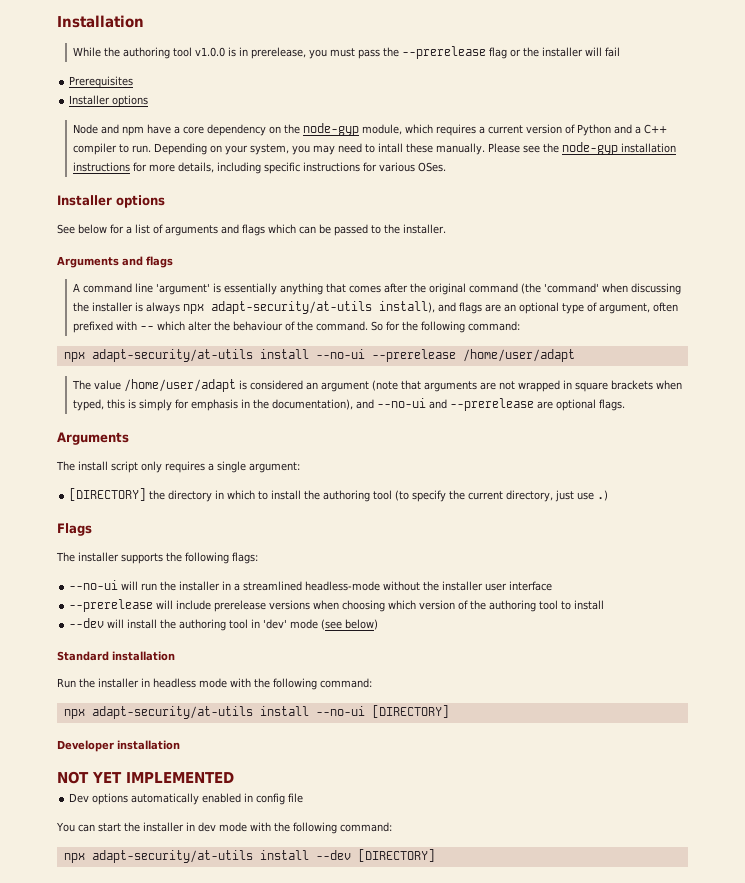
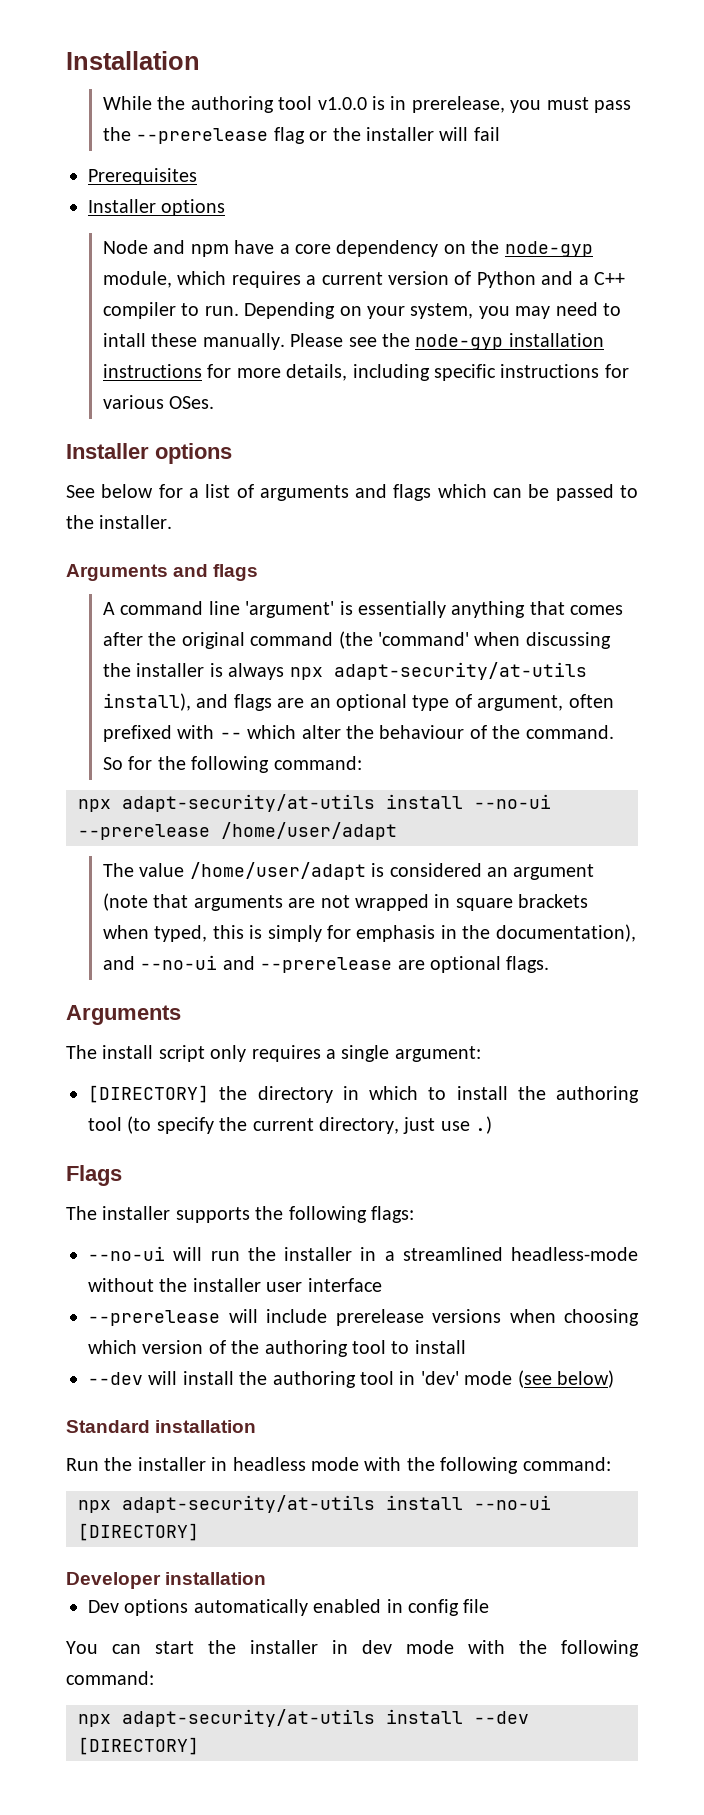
[57,771,234,784] // NOT YET IMPLEMENTED -> (267, 1578) none

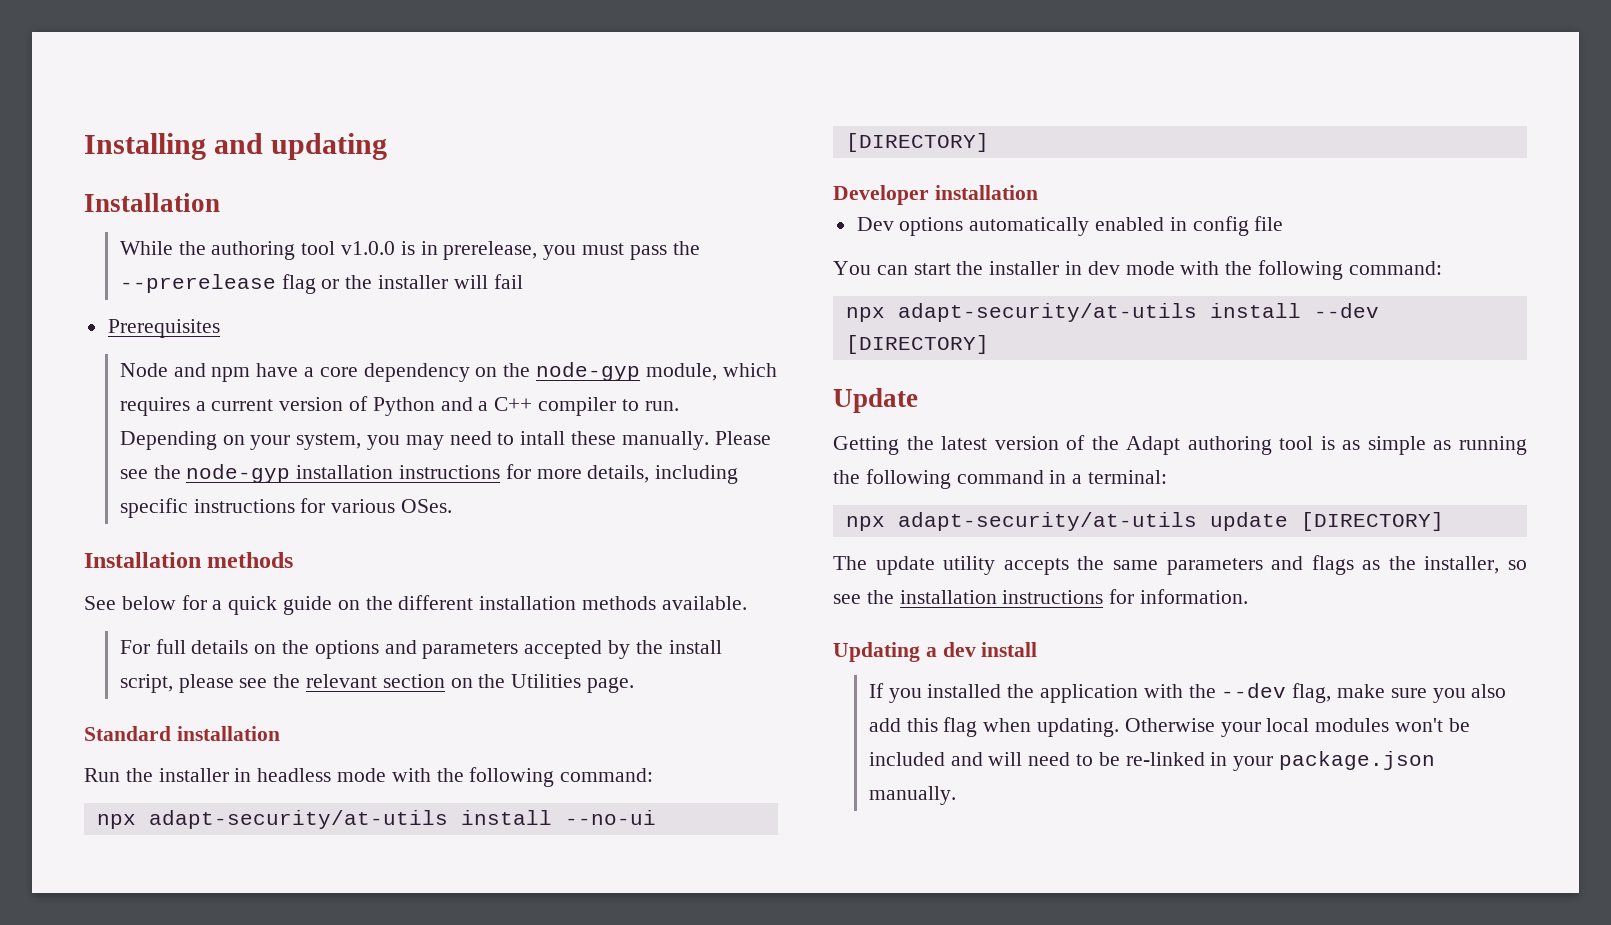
(66, 60) none -> [84,133,388,160] Installing and updating //
[88,199,226,216] // Installer options -> (220, 328) none
[66,443,232,464] Installer options -> [84,552,294,568] Installation methods
[205,484,638,501] [66,515,173,529] [66,564,259,581] [102,601,624,618] [102,631,611,649] [102,662,587,680] [102,693,614,711] [102,725,614,742] [102,756,362,773] [78,794,551,812] [78,822,397,840] [102,862,595,880] [102,893,589,911] [102,924,636,942] [102,955,550,973] [66,1005,181,1025] [66,1045,481,1062] [88,1085,639,1103] [88,1116,493,1134] [66,1165,122,1186] [66,1206,414,1223] [88,1246,638,1261] [88,1278,382,1292] [88,1309,639,1326] [88,1340,466,1357] [88,1370,614,1388] list of arguments and flags which can be passed to the installer. // Arguments and flags // A command line 'argument' is essentially anything that comes after the original command (the 'command' when discussing the installer is always npx adapt-security/at-utils install), and flags are an optional type of argument, often prefixed with -- which alter the behaviour of the command. So for the following command: // npx adapt-security/at-utils install --no-ui --prerelease /home/user/adapt // The value /home/user/adapt is considered an argument (note that arguments are not wrapped in square brackets when typed, this is simply for emphasis in the documentation), and --no-ui and --prerelease are optional flags. // Arguments // The install script only requires a single argument: // [DIRECTORY] the directory in which to install the authoring tool (to specify the current directory, just use .) // Flags // The installer supports the following flags: // --no-ui will run the installer in a streamlined headless-mode without the installer user interface // --prerelease will include prerelease versions when choosing which version of the authoring tool to install // --dev will install the authoring tool in 'dev' mode (see below) -> [228,595,747,615] [119,639,722,659] [119,674,634,693] quick guide on the different installation methods available. // For full details on the options and parameters accepted by the install script, please see the relevant section on the Utilities page.
(199, 1746) none -> [833,388,918,413] [833,435,1527,455] [833,469,1168,489] [845,512,1444,531] [833,555,1527,575] [833,589,1249,604] [833,642,1038,662] [868,683,1507,703] [868,717,1470,737] [868,751,1435,771] [868,786,956,805] // Update // Getting the latest version of the Adapt authoring tool is as simple as running the following command in a terminal: // npx adapt-security/at-utils update [DIRECTORY] // The update utility accepts the same parameters and flags as the installer, so see the installation instructions for information. // Updating a dev install // If you installed the application with the --dev flag, make sure you also add this flag when updating. Otherwise your local modules won't be included and will need to be re-linked in your package.json manually.

